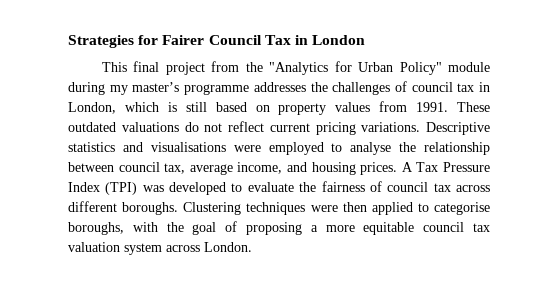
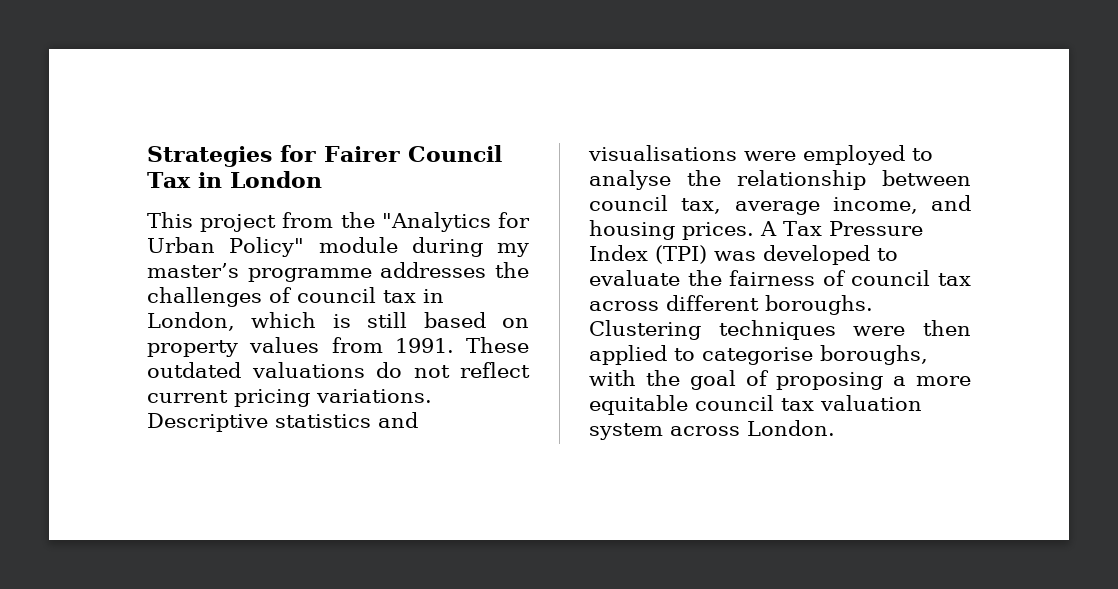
[133,61,160,72] final -> (193, 220) none

